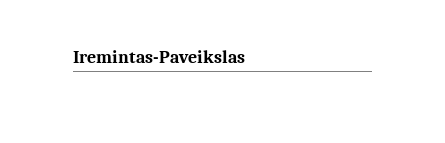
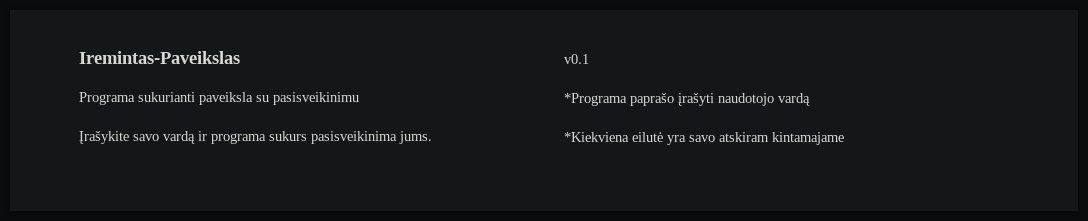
(245, 56) none -> [79,92,359,105] [79,131,432,144] [564,54,589,64] [564,93,810,106] [564,132,844,145] // Programa sukurianti paveiksla su pasisveikinimu // Įrašykite savo vardą ir programa sukurs pasisveikinima jums. // v0.1 // *Programa paprašo įrašyti naudotojo vardą // *Kiekviena eilutė yra savo atskiram kintamajame

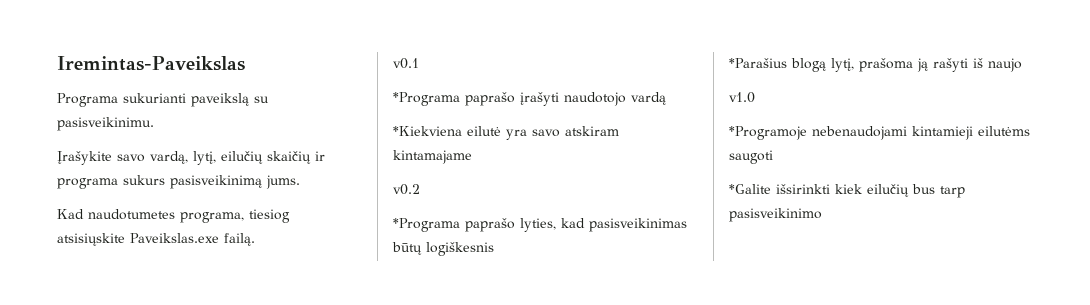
[199,92,359,105] paveiksla su pasisveikinimu -> [191,93,269,107] [57,117,154,131] paveikslą su pasisveikinimu.
[163,131,195,144] vardą -> [150,151,311,165] vardą, lytį, eilučių skaičių
[311,131,397,144] pasisveikinima -> [170,175,262,189] pasisveikinimą
(432, 137) none -> [57,209,290,223] [57,233,255,246] // Kad naudotumetes programa, tiesiog atsisiųskite Paveikslas.exe failą.
(844, 138) none -> [393,184,420,195] [393,218,687,232] [392,242,494,256] [729,58,1022,72] [729,92,755,103] [729,126,1030,140] [729,150,773,164] [729,184,965,198] [729,208,822,222] // v0.2 // *Programa paprašo lyties, kad pasisveikinimas būtų logiškesnis // *Parašius blogą lytį, prašoma ją rašyti iš naujo // v1.0 // *Programoje nebenaudojami kintamieji eilutėms saugoti // *Galite išsirinkti kiek eilučių bus tarp pasisveikinimo

